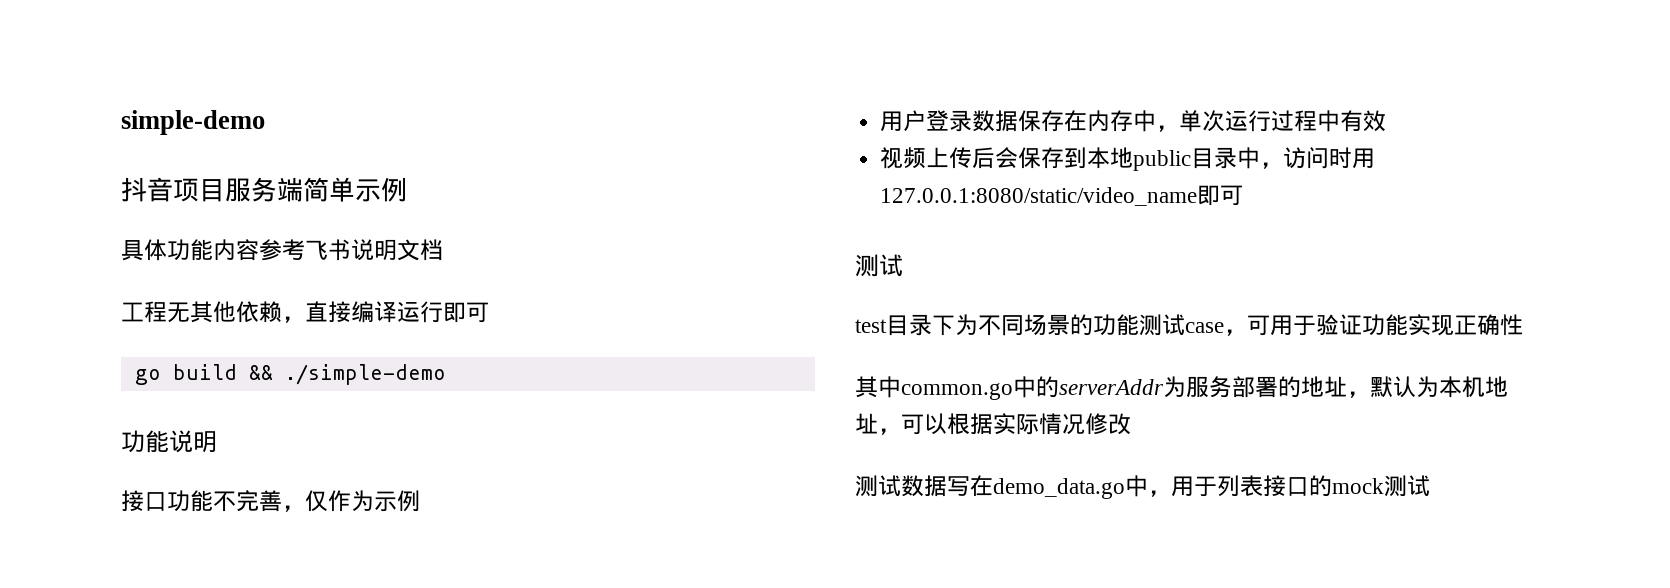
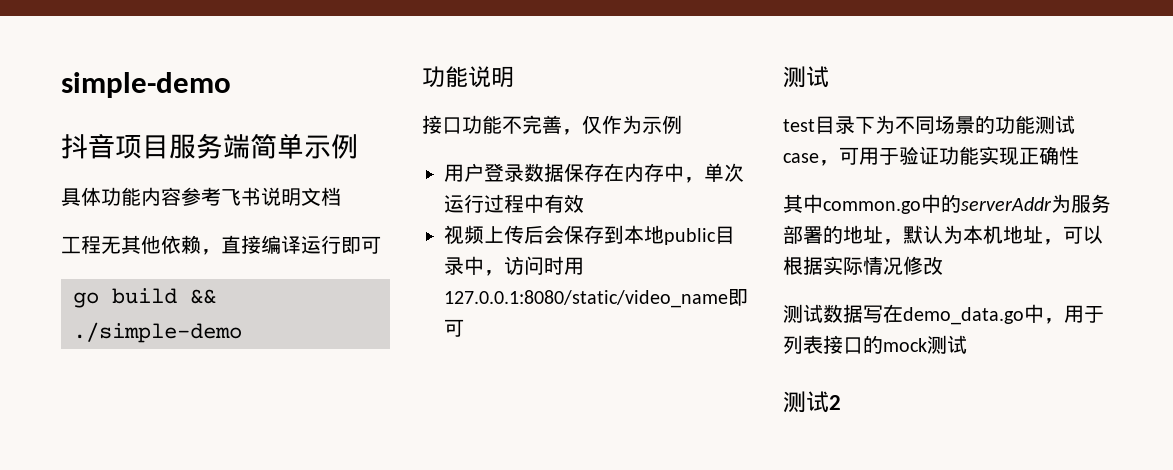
(1430, 486) none -> [783,391,841,413] // 测试2

